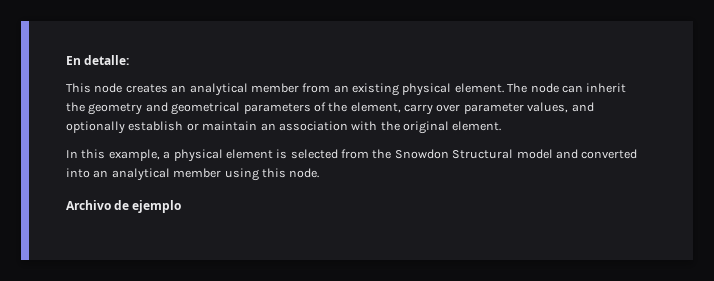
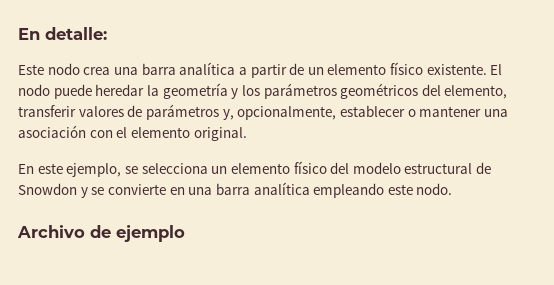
[66,83,627,96] [66,102,594,115] [66,121,502,134] [66,149,638,162] [66,168,320,181] This node creates an analytical member from an existing physical element. The node can inherit the geometry and geometrical parameters of the element, carry over parameter values, and optionally establish or maintain an association with the original element. // In this example, a physical element is selected from the Snowdon Structural model and converted into an analytical member using this node. -> [18,62,503,78] [18,83,508,99] [18,104,508,120] [18,125,247,141] [18,161,492,177] [18,182,453,198] Este nodo crea una barra analítica a partir de un elemento físico existente. El nodo puede heredar la geometría y los parámetros geométricos del elemento, transferir valores de parámetros y, opcionalmente, establecer o mantener una asociación con el elemento original. // En este ejemplo, se selecciona un elemento físico del modelo estructural de Snowdon y se convierte en una barra analítica empleando este nodo.

